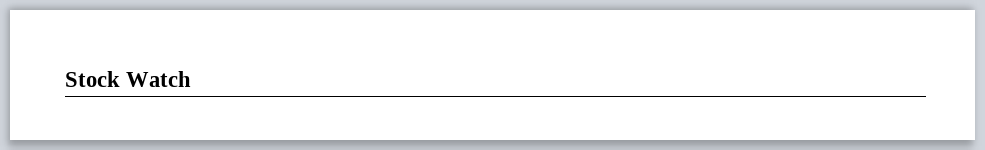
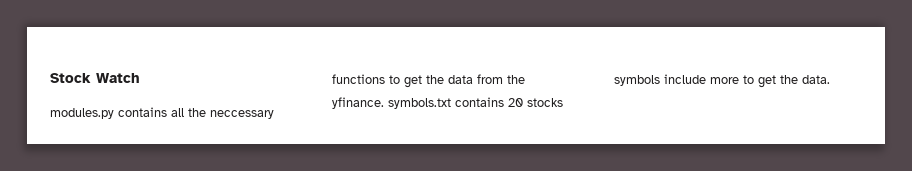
(192, 79) none -> [50,107,274,119] [332,74,525,88] [332,97,563,109] [614,74,830,88] // modules.py contains all the neccessary functions to get the data from the yfinance. symbols.txt contains 20 stocks symbols include more to get the data.

